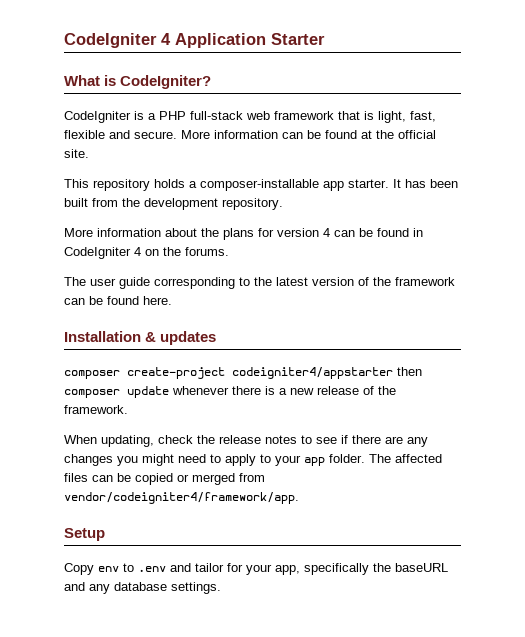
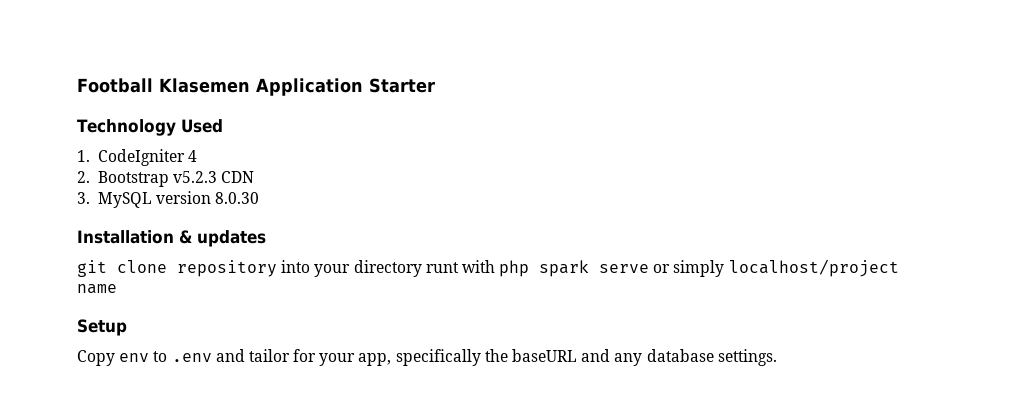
[64,33,171,48] CodeIgniter 4 -> [77,78,250,93] Football Klasemen
[64,75,212,89] [64,111,436,123] [64,130,436,139] [64,149,89,158] [64,179,458,191] [64,198,283,210] [64,228,423,240] [64,247,229,259] [64,277,455,289] [64,296,172,305] [64,331,217,345] [64,367,422,379] [64,386,396,398] [64,405,128,414] [64,435,428,447] [64,454,442,466] [64,473,265,485] [64,492,299,504] What is CodeIgniter? // CodeIgniter is a PHP full-stack web framework that is light, fast, flexible and secure. More information can be found at the official site. // This repository holds a composer-installable app starter. It has been built from the development repository. // More information about the plans for version 4 can be found in CodeIgniter 4 on the forums. // The user guide corresponding to the latest version of the framework can be found here. // Installation & updates // composer create-project codeigniter4/appstarter then composer update whenever there is a new release of the framework. // When updating, check the release notes to see if there are any changes you might need to apply to your app folder. The affected files can be copied or merged from vendor/codeigniter4/framework/app. -> [77,119,223,136] [77,149,197,166] [77,171,255,187] [77,191,260,208] [77,230,266,247] [77,259,899,277] [77,284,117,294] Technology Used // 1. CodeIgniter 4 // 2. Bootstrap v5.2.3 CDN // 3. MySQL version 8.0.30 // Installation & updates // git clone repository into your directory runt with php spark serve or simply localhost/project name

